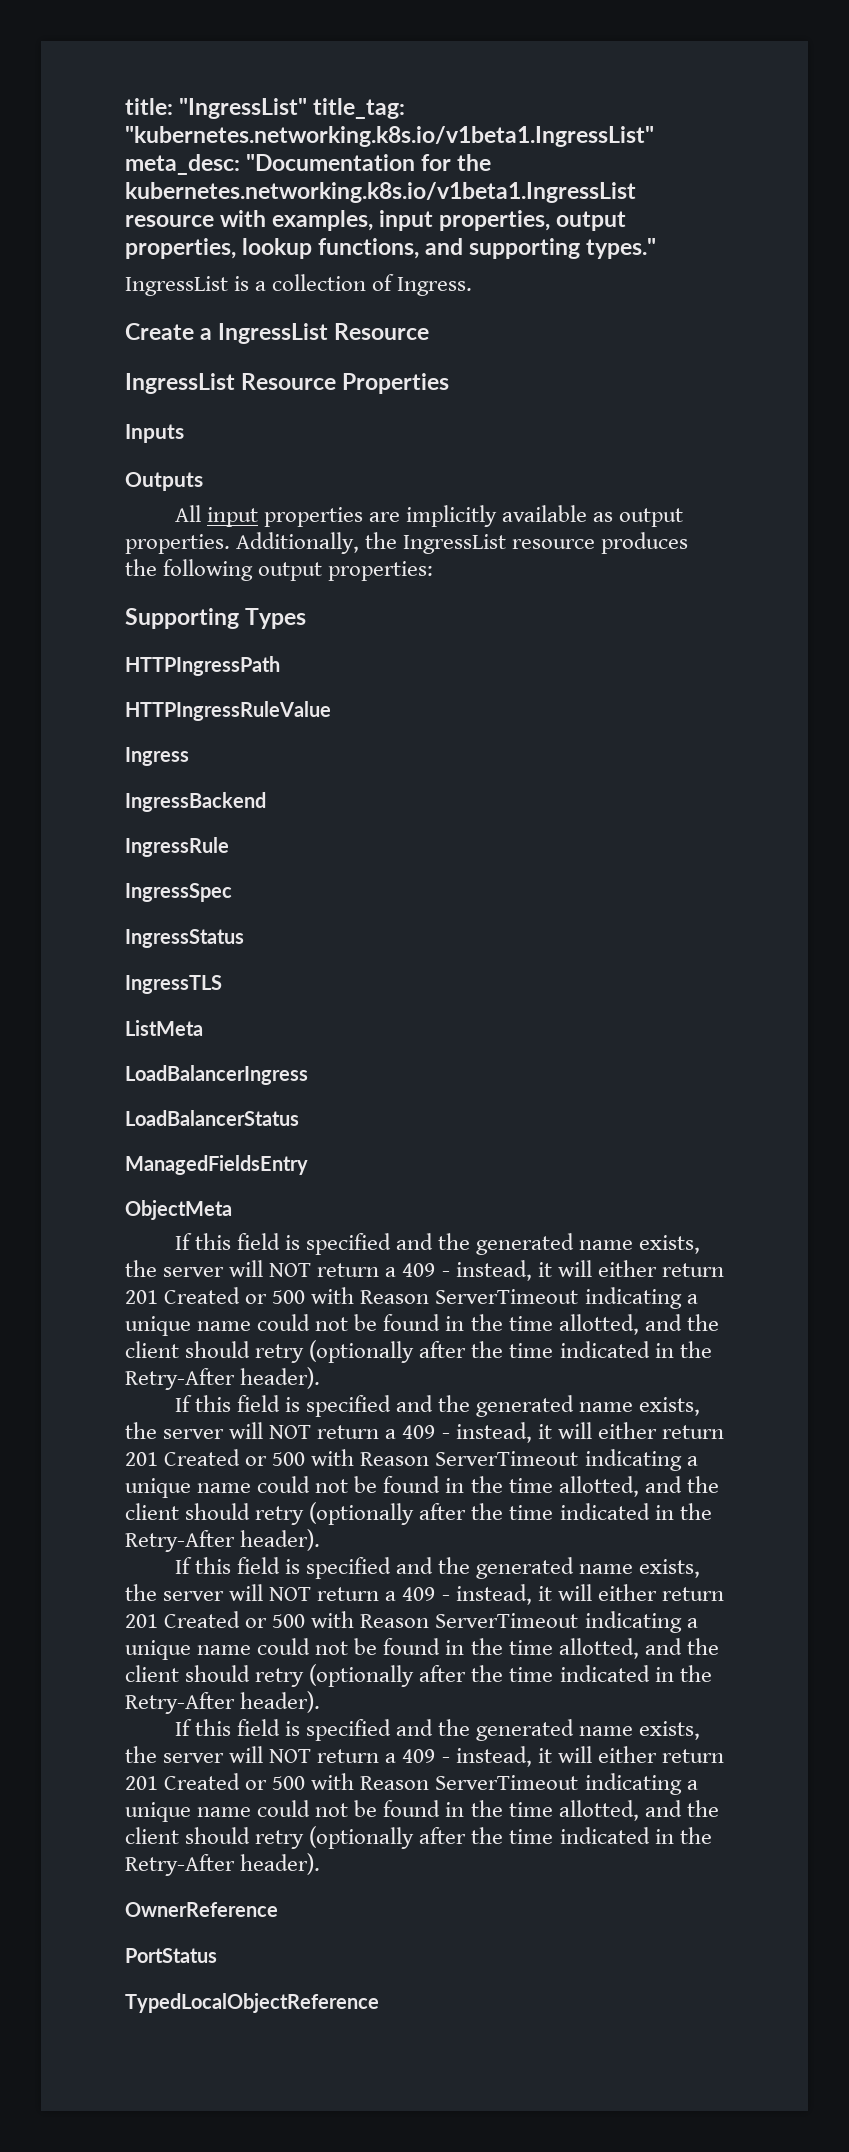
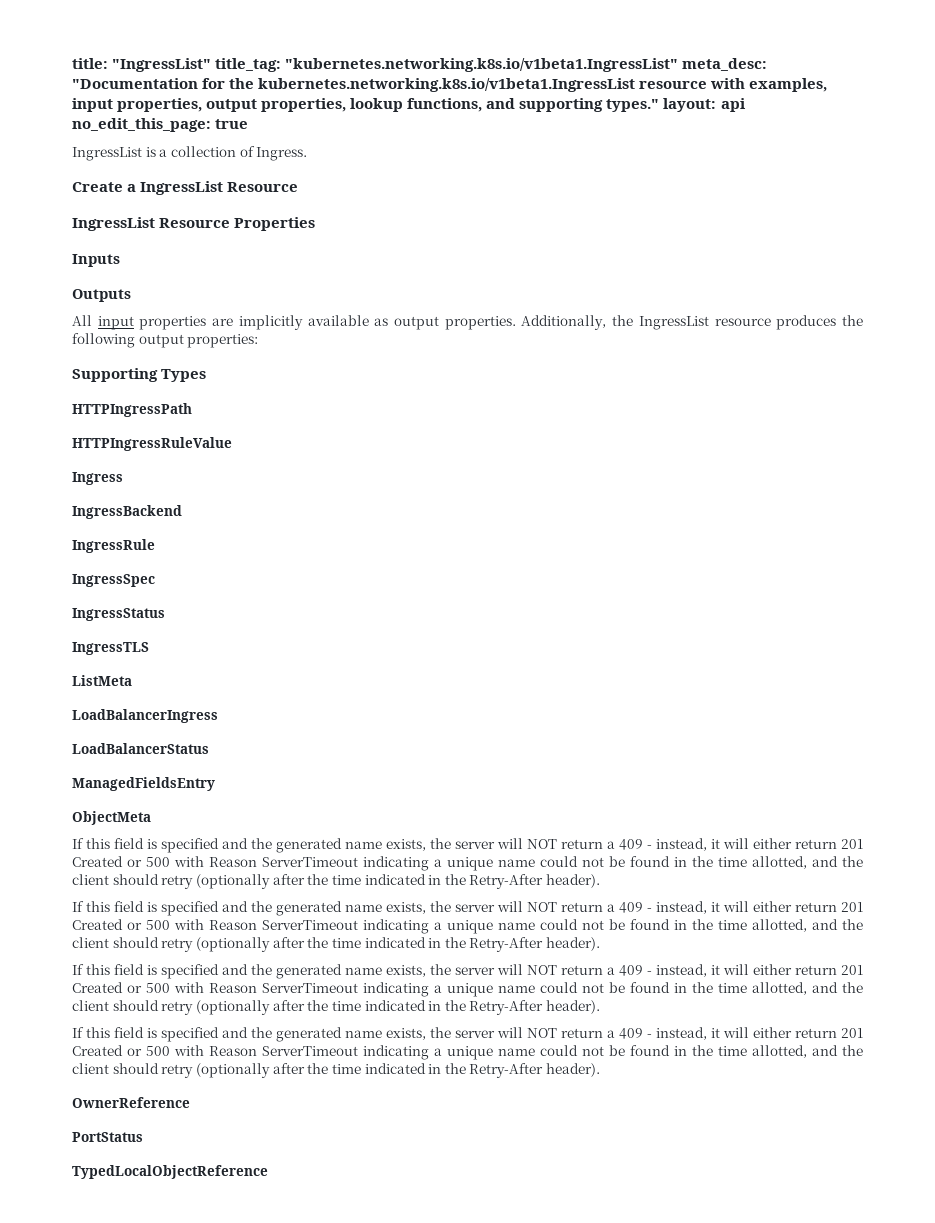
(657, 248) none -> [663,98,746,112] [72,118,249,132] layout: api no_edit_this_page: true

